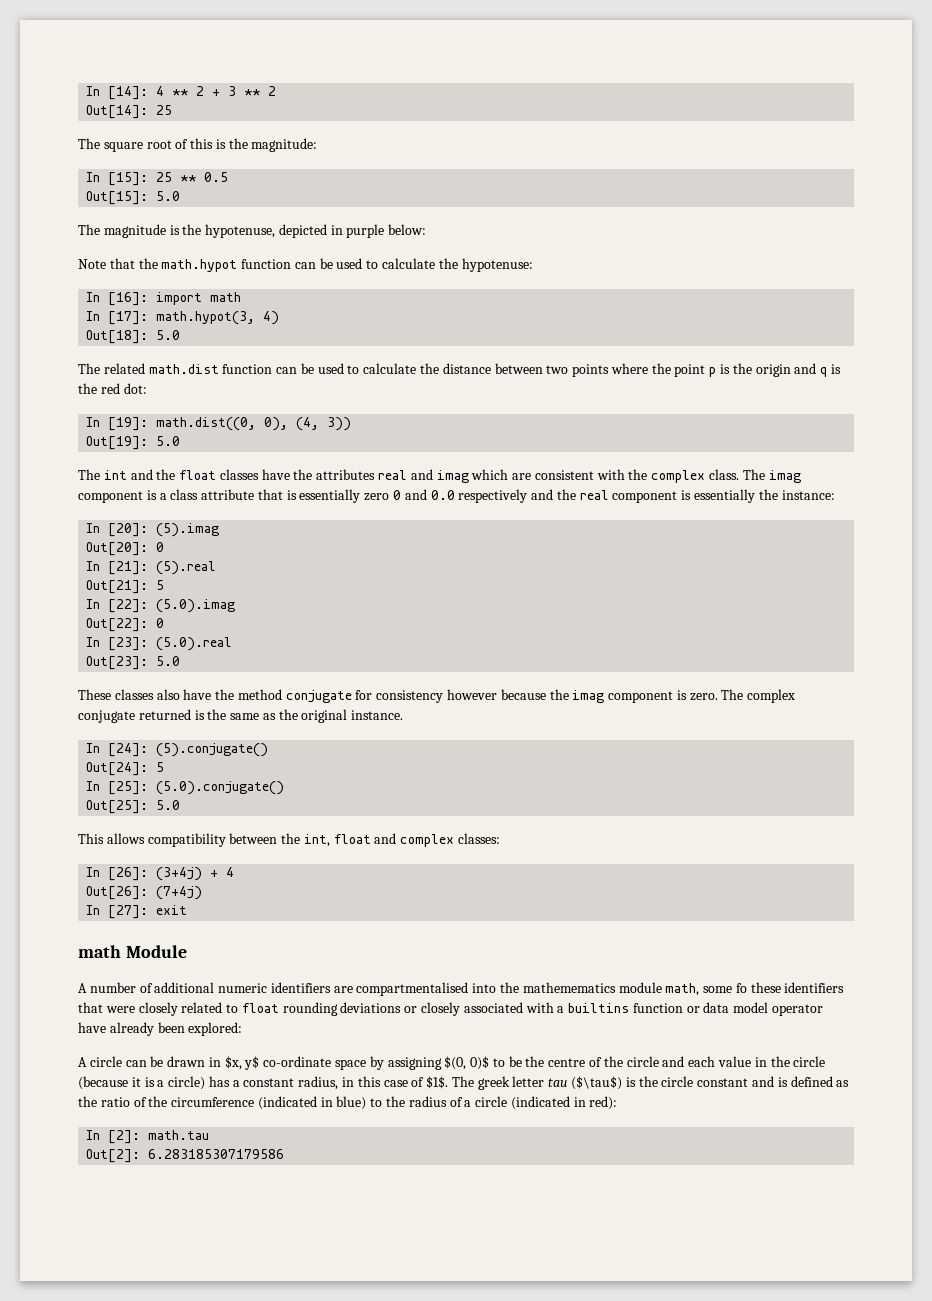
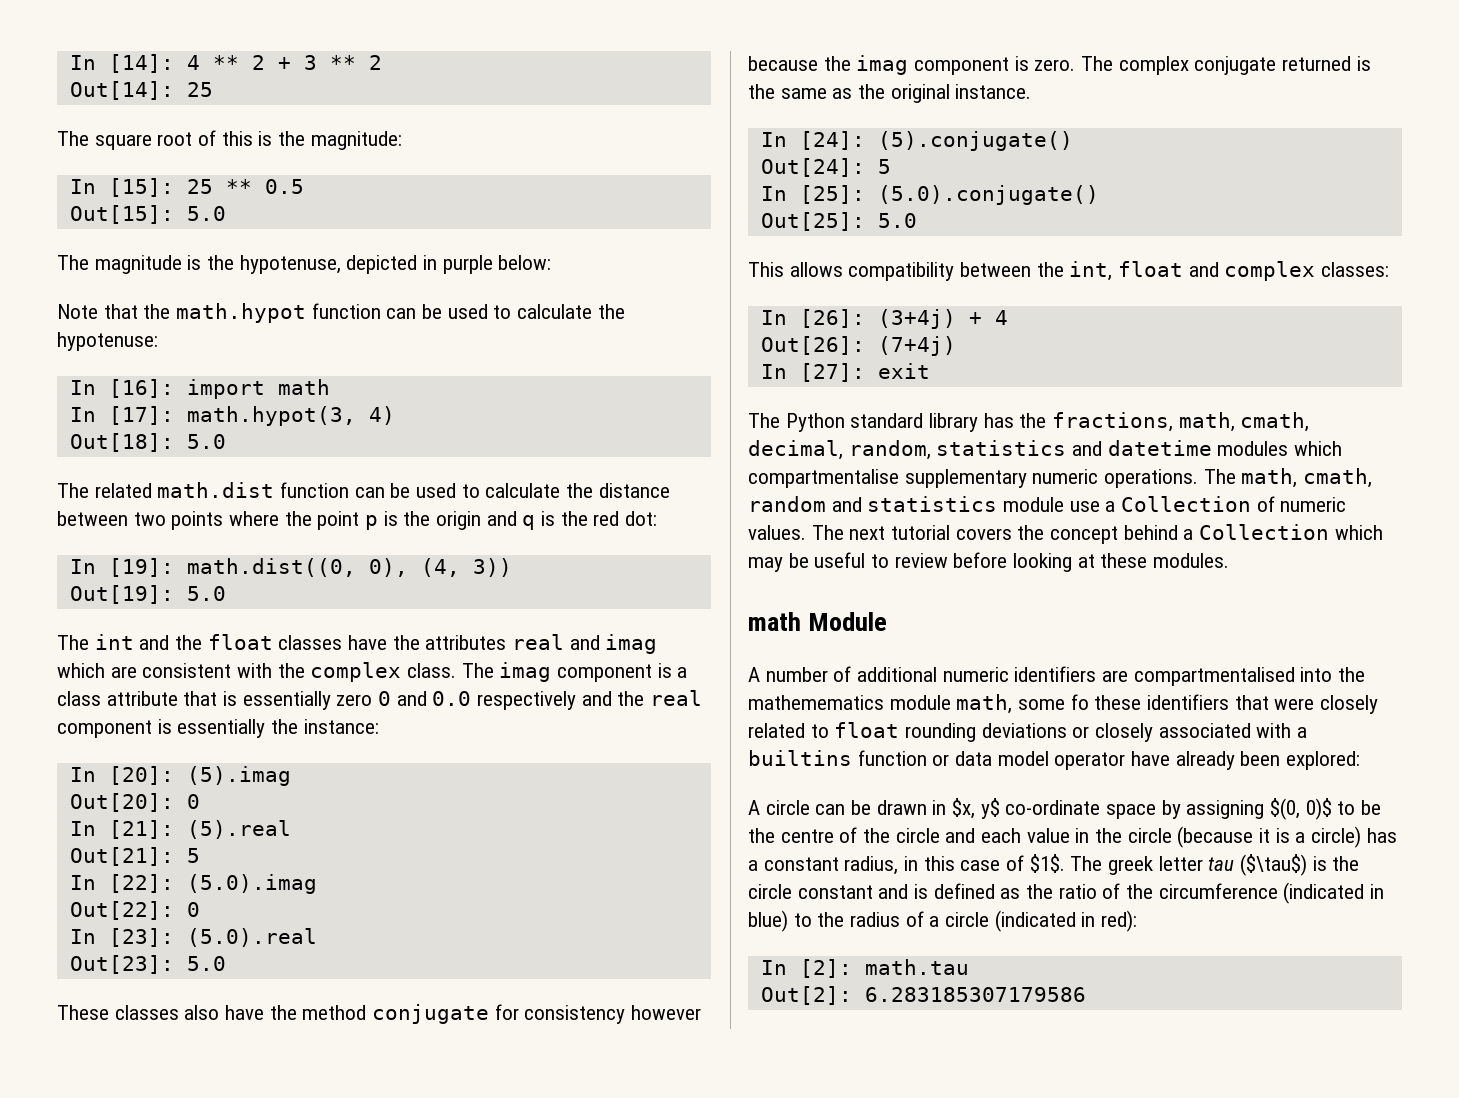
(188, 910) none -> [748,412,1310,432] [748,440,1343,460] [748,468,1373,488] [748,496,1347,512] [748,524,1383,544] [748,552,1230,572] // The Python standard library has the fractions, math, cmath, decimal, random, statistics and datetime modules which compartmentalise supplementary numeric operations. The math, cmath, random and statistics module use a Collection of numeric values. The next tutorial covers the concept behind a Collection which may be useful to review before looking at these modules.

